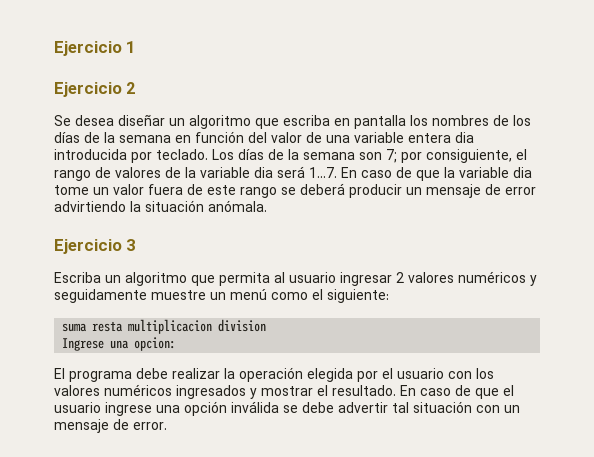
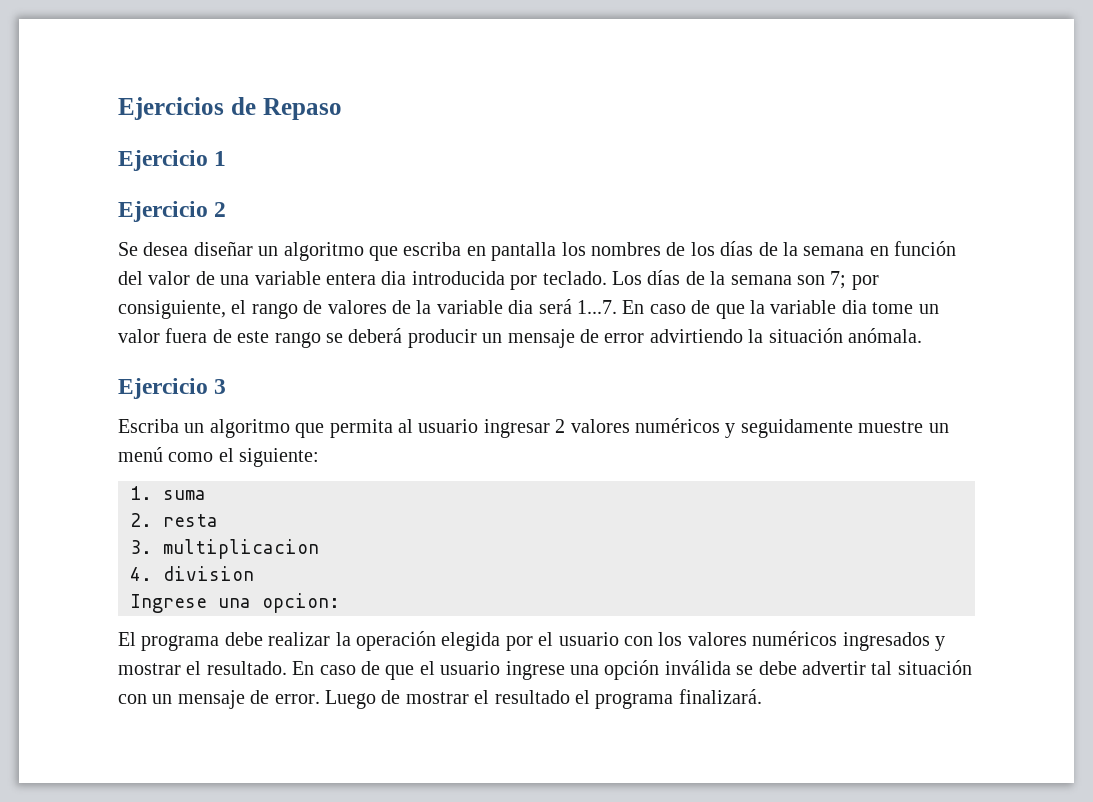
(54, 48) none -> [118,97,342,120] Ejercicios de Repaso //
(389, 296) none -> [130,486,152,500] 1.
(88, 327) none -> [130,513,152,527] // 2.
(124, 326) none -> [130,540,152,554] // 3.
(213, 326) none -> [130,567,152,581] // 4.
(167, 426) none -> [325,689,762,709] Luego de mostrar el resultado el programa finalizará.

